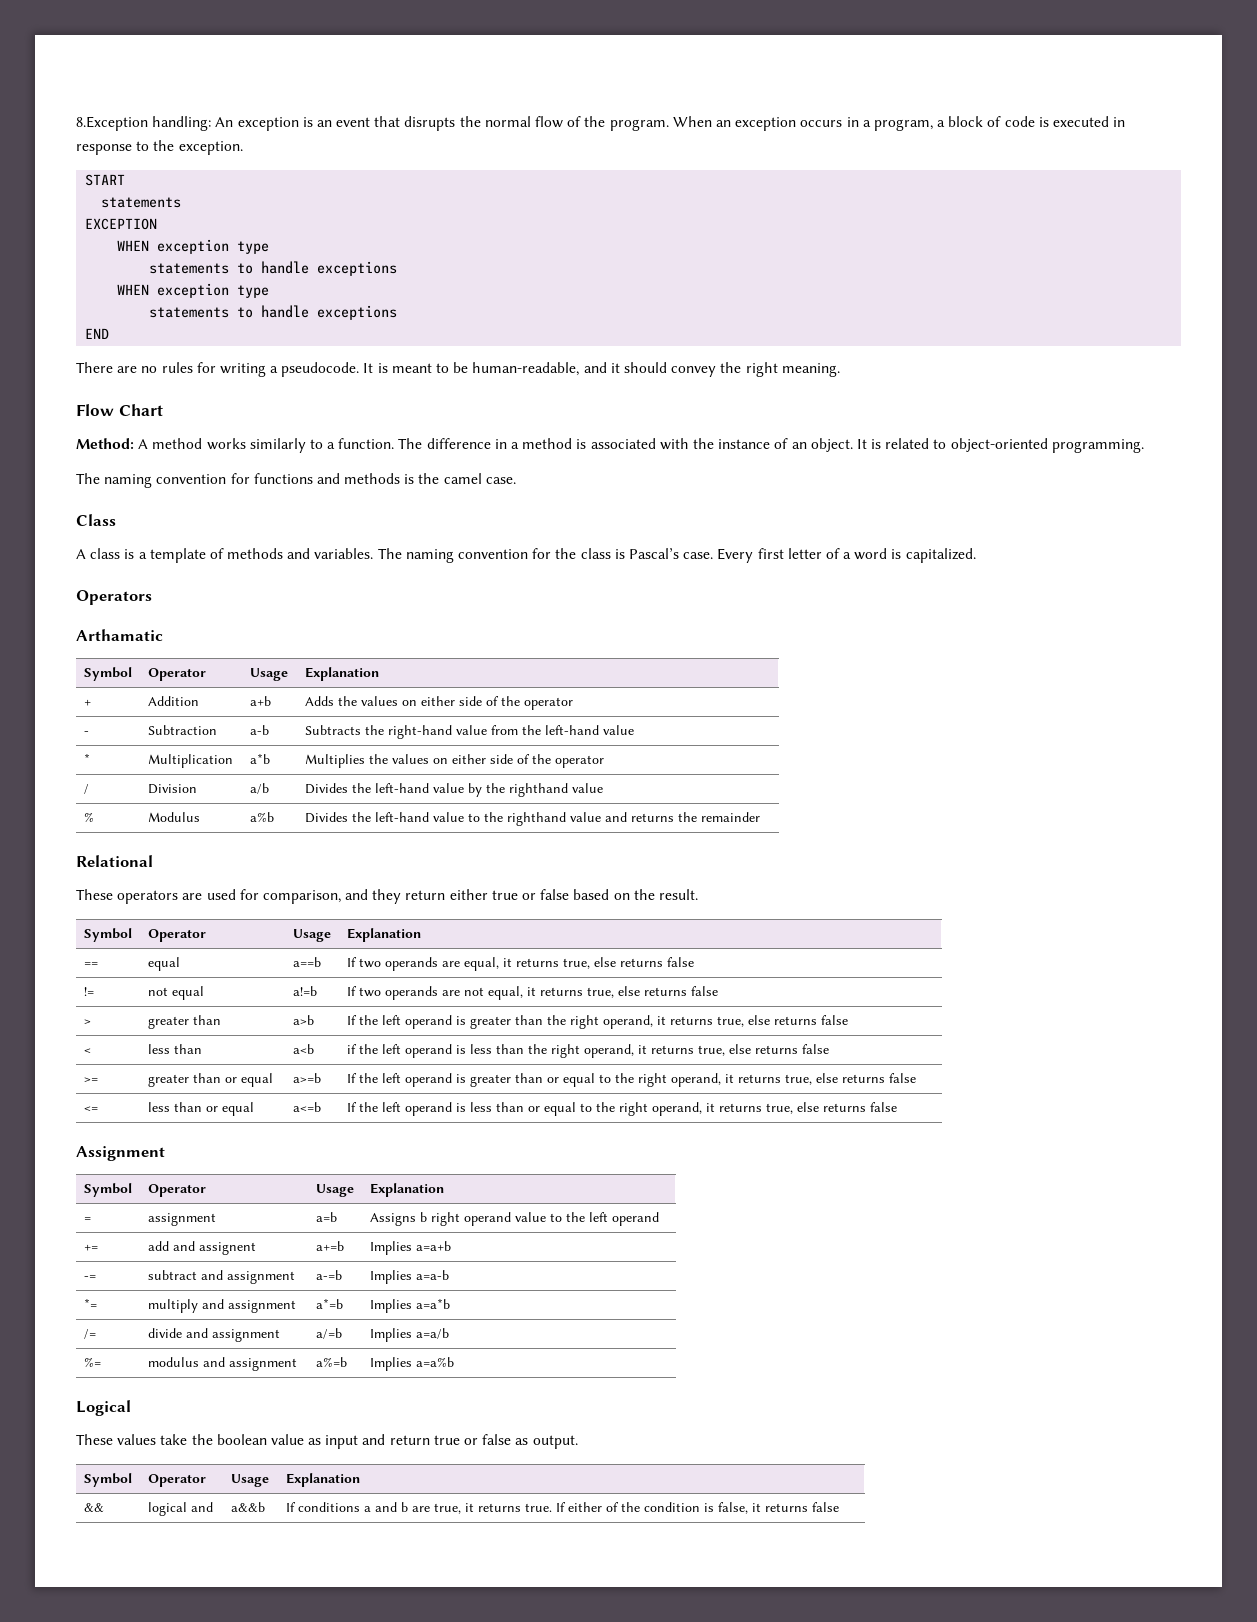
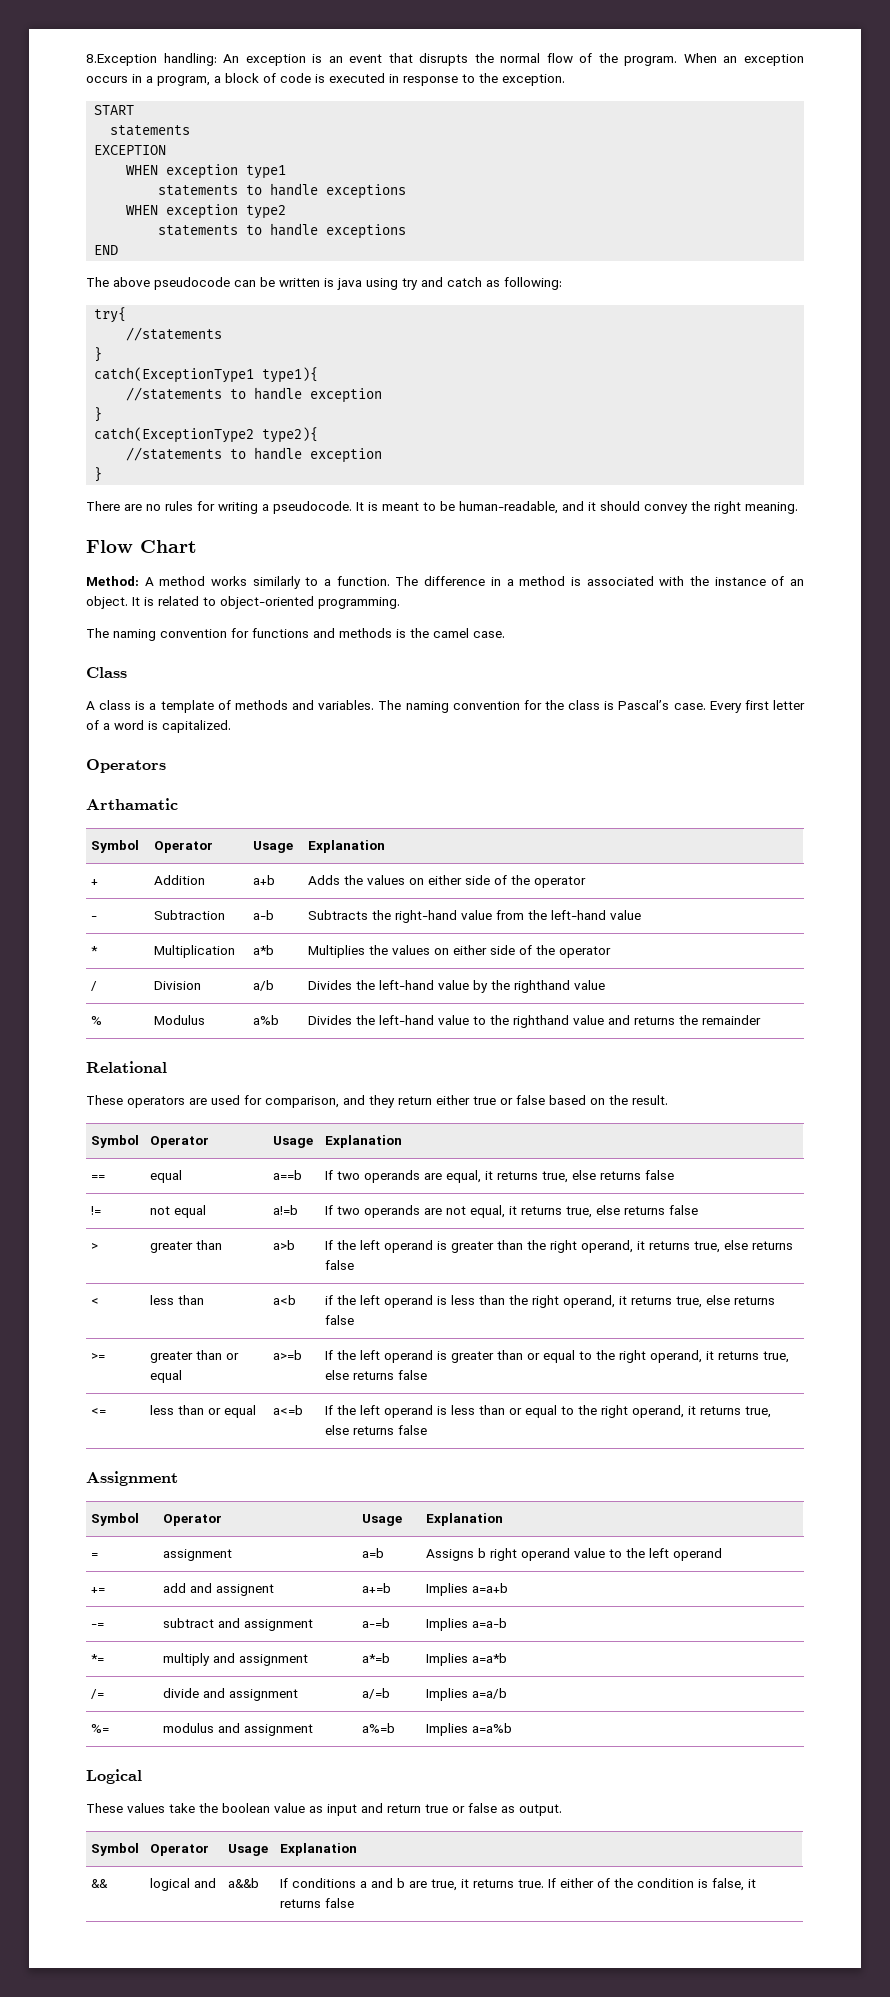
[237,241,270,254] type -> [246,165,287,179] type1
[237,285,270,298] type -> [246,205,287,219] type2
(110, 333) none -> [86,277,562,290] [94,307,127,323] [126,327,223,341] [94,347,103,362] [94,367,319,383] [126,387,383,403] [94,407,103,422] [94,427,319,443] [126,447,383,463] [94,467,103,482] // The above pseudocode can be written is java using try and catch as following: // try{ // //statements // } // catch(ExceptionType1 type1){ // //statements to handle exception // } // catch(ExceptionType2 type2){ // //statements to handle exception // }

